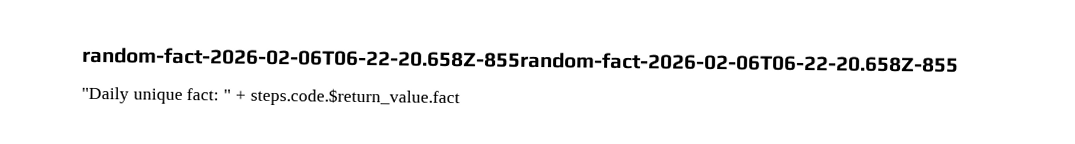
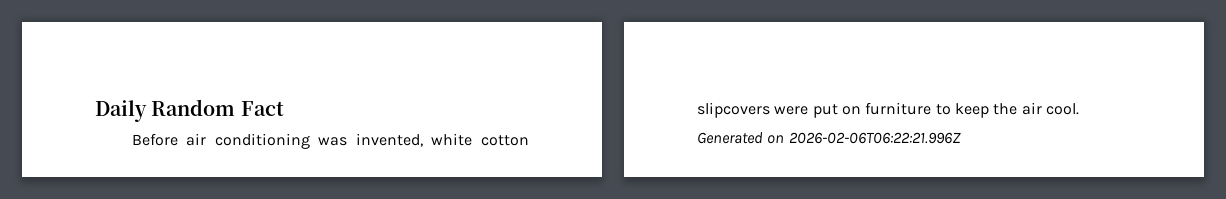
[82,46,959,73] [81,86,460,108] random-fact-2026-02-06T06-22-20.658Z-855random-fact-2026-02-06T06-22-20.658Z-855 // "Daily unique fact: " + steps.code.$return_value.fact -> [95,99,284,122] [131,133,529,149] [697,102,1079,118] [697,132,961,144] Daily Random Fact // Before air conditioning was invented, white cotton slipcovers were put on furniture to keep the air cool. // Generated on 2026-02-06T06:22:21.996Z

